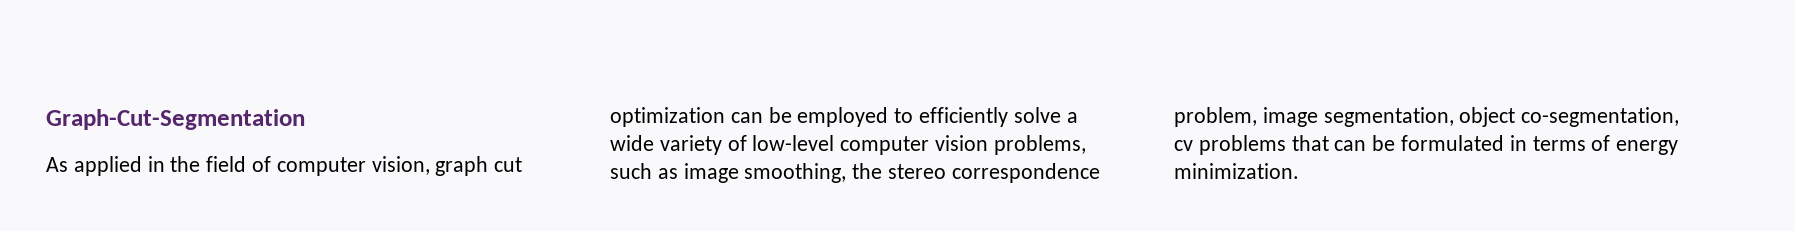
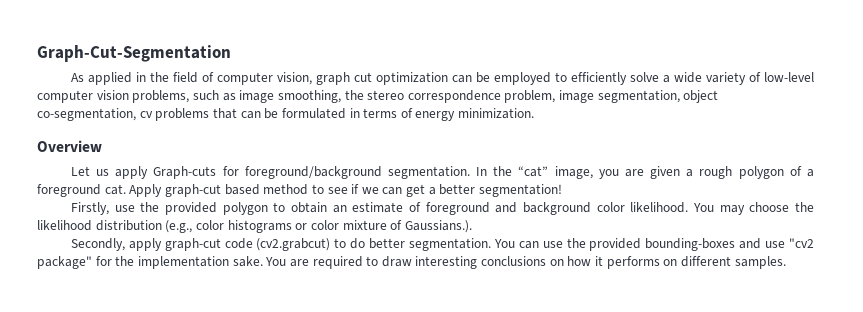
(1299, 171) none -> [37,140,102,152] [70,166,815,179] [37,184,563,197] [70,202,815,215] [37,220,472,233] [70,238,814,251] [37,256,786,269] // Overview // Let us apply Graph-cuts for foreground/background segmentation. In the “cat” image, you are given a rough polygon of a foreground cat. Apply graph-cut based method to see if we can get a better segmentation! // Firstly, use the provided polygon to obtain an estimate of foreground and background color likelihood. You may choose the likelihood distribution (e.g., color histograms or color mixture of Gaussians.). // Secondly, apply graph-cut code (cv2.grabcut) to do better segmentation. You can use the provided bounding-boxes and use "cv2 package" for the implementation sake. You are required to draw interesting conclusions on how it performs on different samples.

